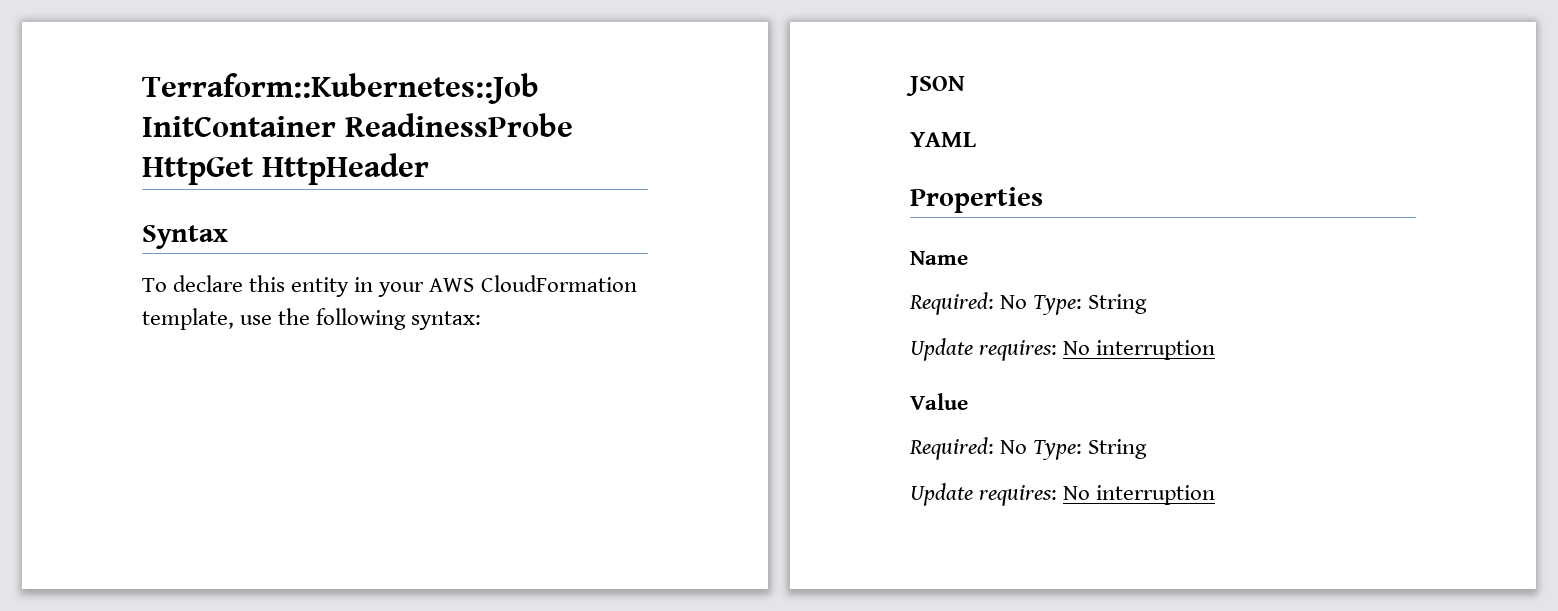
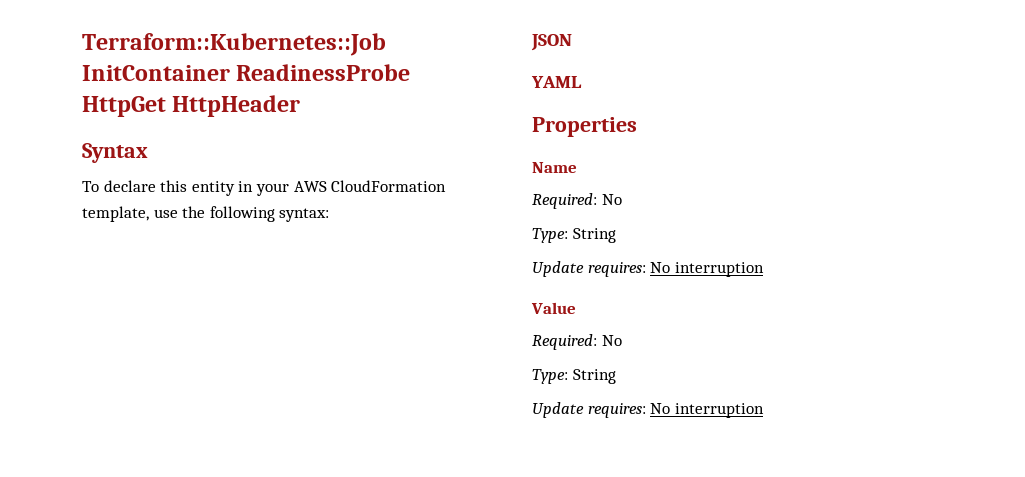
(1028, 302) none -> (622, 199) //
(1028, 447) none -> (622, 340) //

